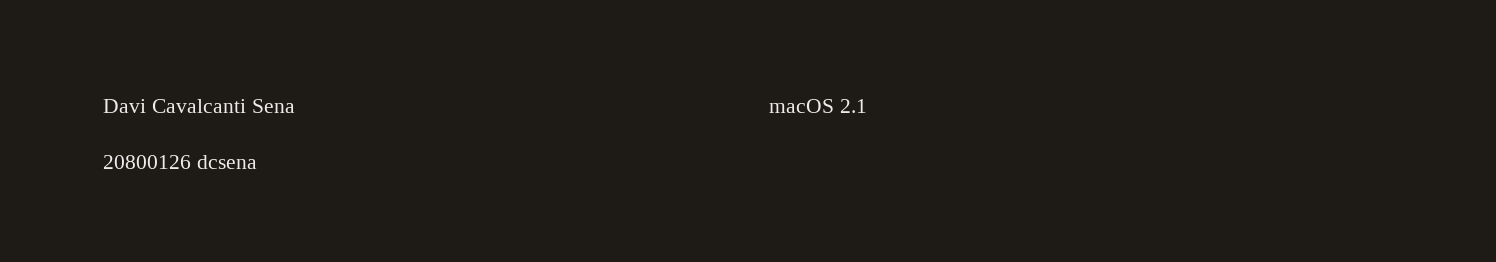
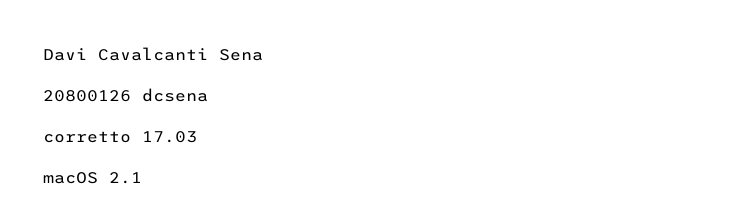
(257, 162) none -> [43,131,197,143] // corretto 17.03

